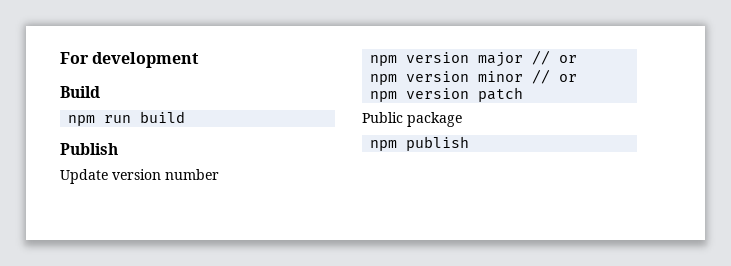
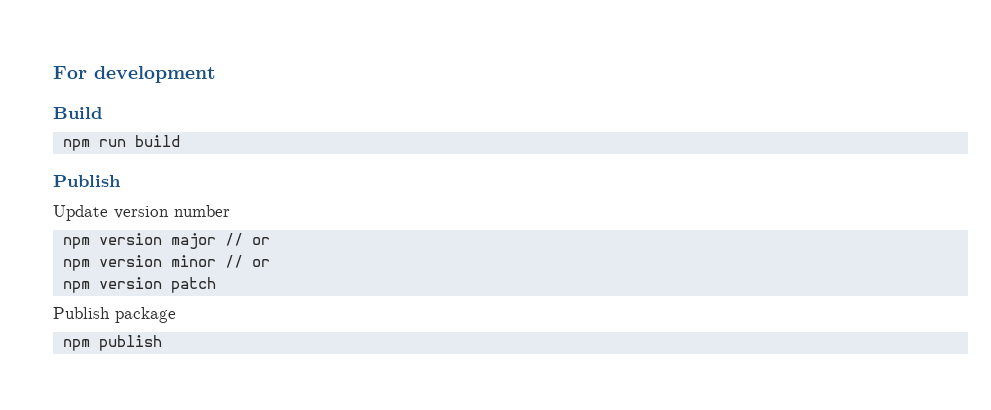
[362,112,403,123] Public -> [53,307,110,319] Publish

